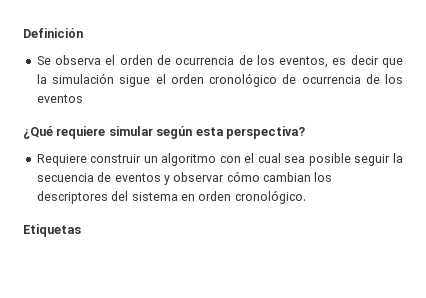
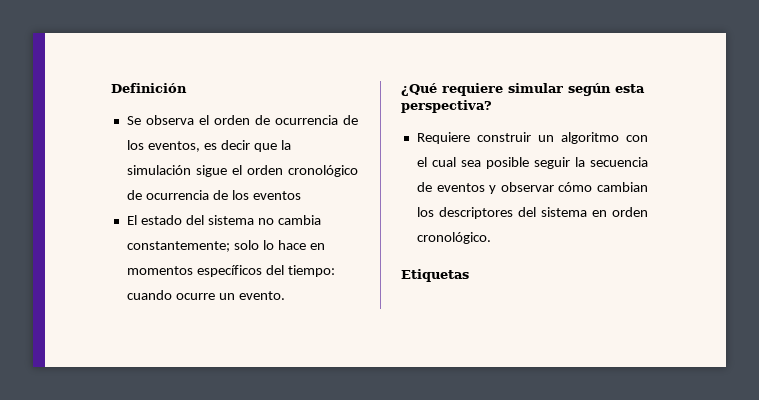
(83, 98) none -> [126,215,321,225] [126,240,325,252] [126,265,335,277] [126,290,285,300] // El estado del sistema no cambia constantemente; solo lo hace en momentos específicos del tiempo: cuando ocurre un evento.

